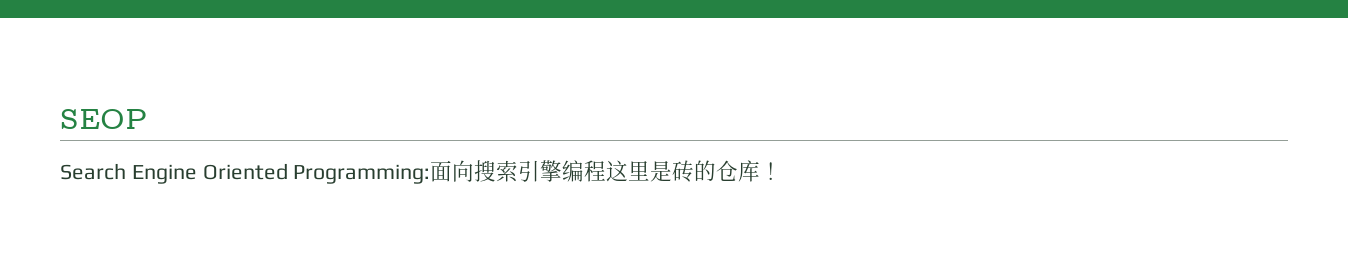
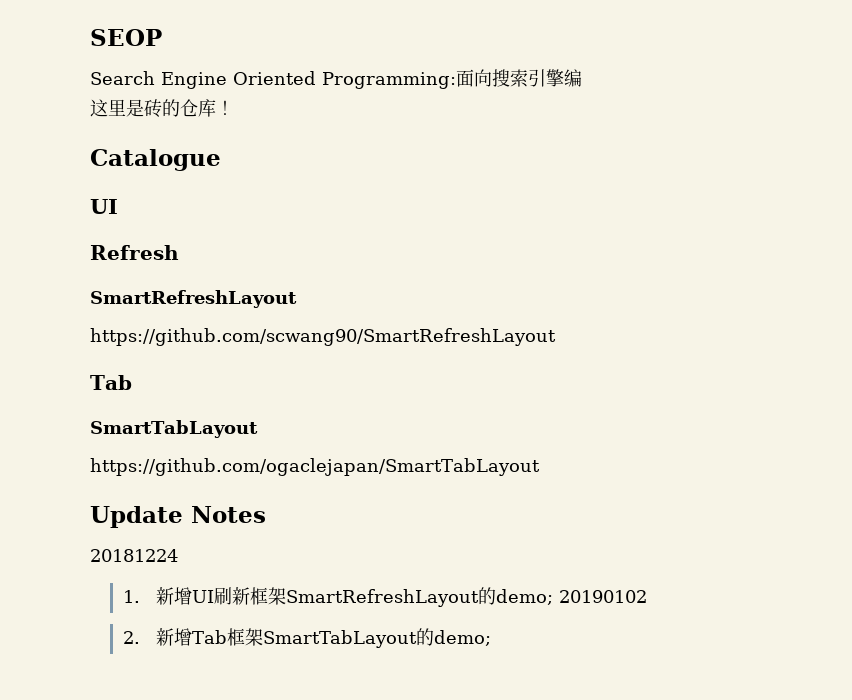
[584,160,607,182] 程 -> (582, 78) //
(783, 171) none -> [90,149,221,171] [90,199,118,214] [90,245,179,260] [90,290,297,308] [90,328,556,346] [90,375,132,390] [90,420,258,438] [90,458,540,476] [90,506,266,528] [90,549,178,562] [122,587,647,607] [122,628,492,648] // Catalogue // UI // Refresh // SmartRefreshLayout // https://github.com/scwang90/SmartRefreshLayout // Tab // SmartTabLayout // https://github.com/ogaclejapan/SmartTabLayout // Update Notes // 20181224 // 1.新增UI刷新框架SmartRefreshLayout的demo; 20190102 // 2.新增Tab框架SmartTabLayout的demo;

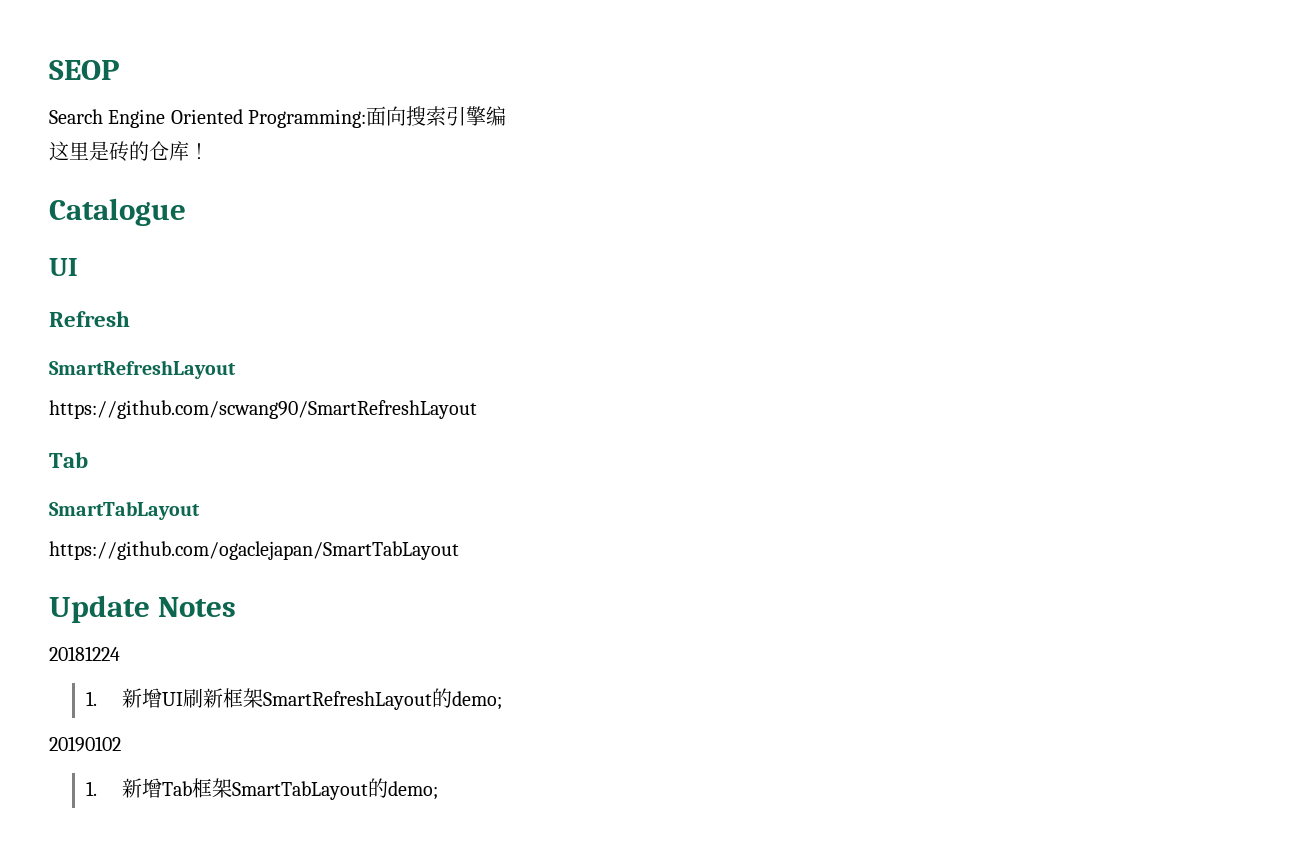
(553, 597) none -> (503, 700) //
[122,631,140,644] 2. -> [85,781,97,796] 1.

